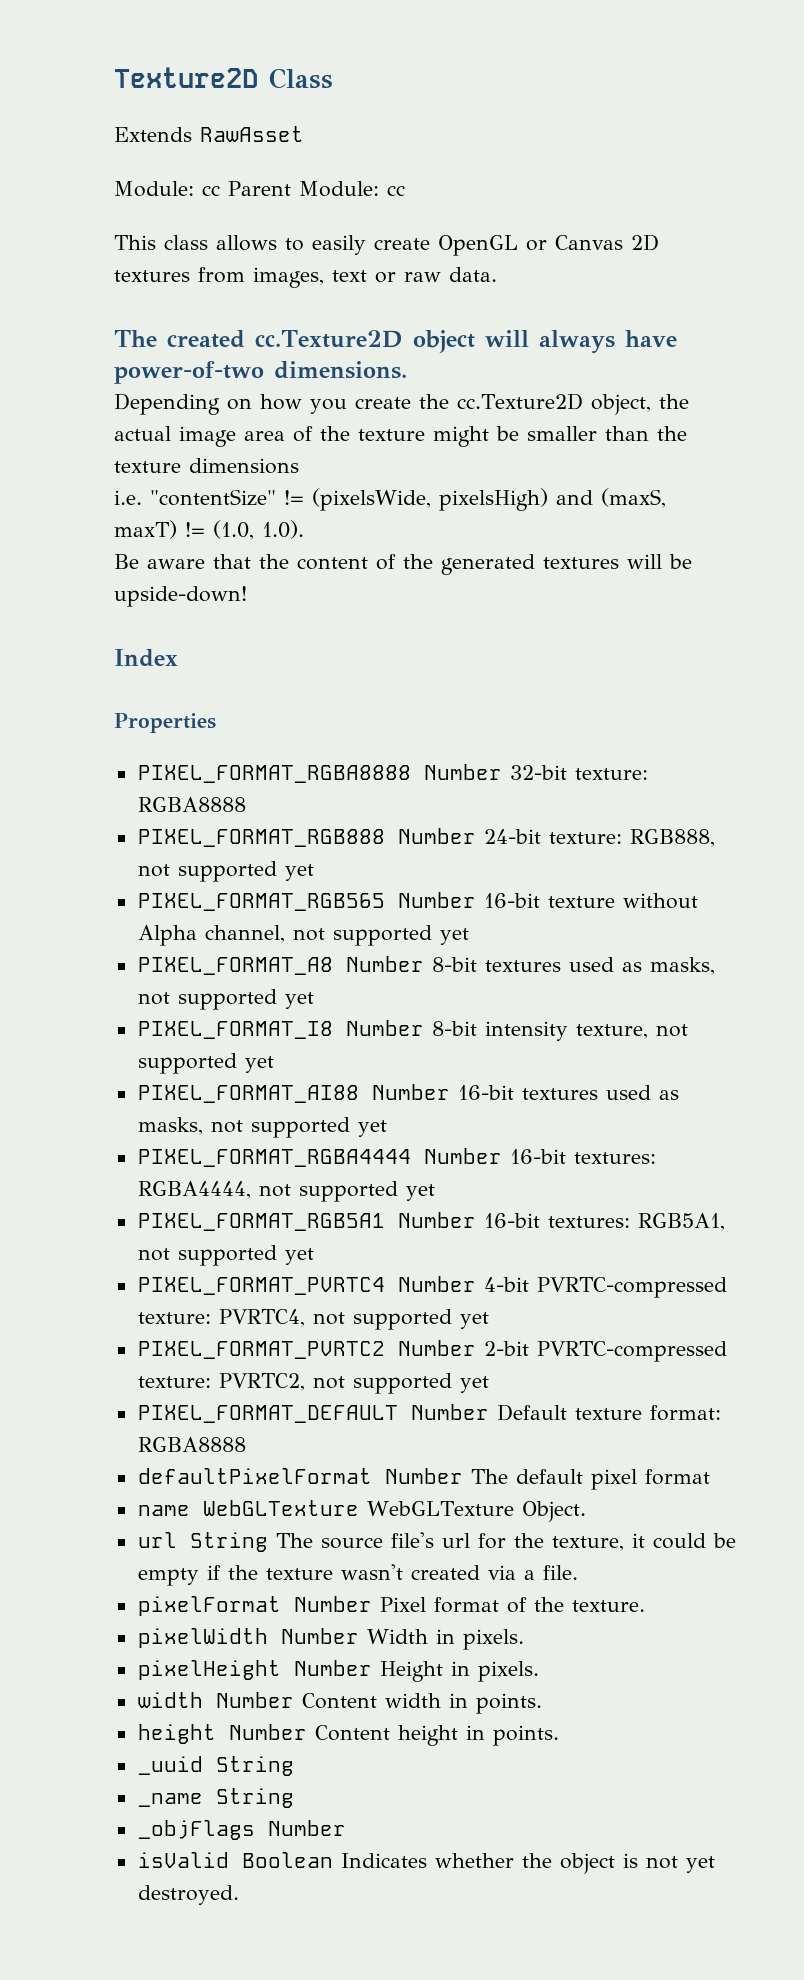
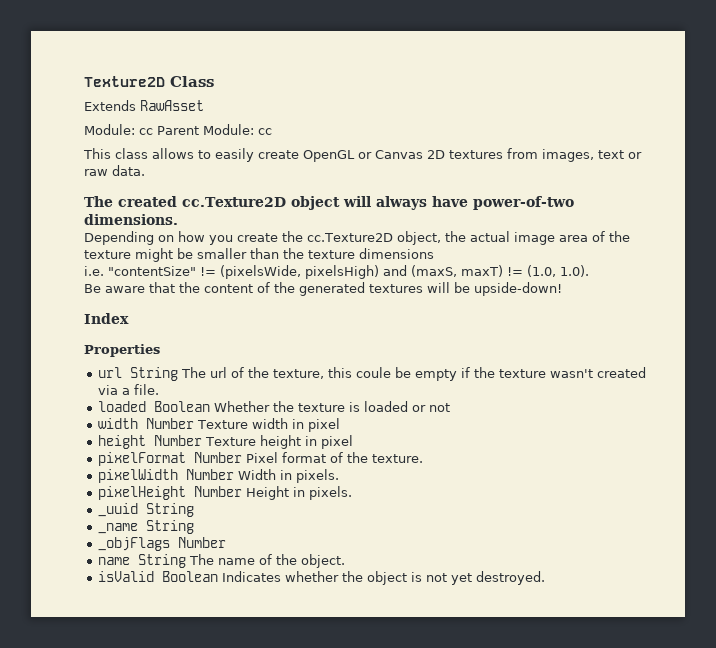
[137,764,648,783] [137,797,246,812] [137,828,715,847] [137,861,314,882] [137,892,698,911] [137,925,469,946] [137,956,715,975] [137,989,314,1010] [137,1020,688,1041] [137,1053,274,1074] [137,1084,679,1103] [137,1117,387,1138] [137,1148,656,1167] [137,1181,435,1202] [137,1212,725,1231] [137,1245,314,1266] [137,1276,727,1298] [137,1309,489,1330] [137,1340,727,1362] [137,1373,489,1394] [137,1404,721,1423] [137,1437,246,1452] [137,1468,710,1490] [137,1500,586,1522] [137,1532,706,1552] PIXEL_FORMAT_RGBA8888 Number 32-bit texture: RGBA8888 // PIXEL_FORMAT_RGB888 Number 24-bit texture: RGB888, not supported yet // PIXEL_FORMAT_RGB565 Number 16-bit texture without Alpha channel, not supported yet // PIXEL_FORMAT_A8 Number 8-bit textures used as masks, not supported yet // PIXEL_FORMAT_I8 Number 8-bit intensity texture, not supported yet // PIXEL_FORMAT_AI88 Number 16-bit textures used as masks, not supported yet // PIXEL_FORMAT_RGBA4444 Number 16-bit textures: RGBA4444, not supported yet // PIXEL_FORMAT_RGB5A1 Number 16-bit textures: RGB5A1, not supported yet // PIXEL_FORMAT_PVRTC4 Number 4-bit PVRTC-compressed texture: PVRTC4, not supported yet // PIXEL_FORMAT_PVRTC2 Number 2-bit PVRTC-compressed texture: PVRTC2, not supported yet // PIXEL_FORMAT_DEFAULT Number Default texture format: RGBA8888 // defaultPixelFormat Number The default pixel format // name WebGLTexture WebGLTexture Object. // url String The source file's url for the texture, it could -> [98,367,392,381] url String The url of the texture, this coule
(578, 1572) none -> [98,401,451,412] [98,418,341,432] [98,435,354,449] // loaded Boolean Whether the texture is loaded or not // width Number Texture width in pixel // height Number Texture height in pixel
[137,1692,542,1714] [137,1724,559,1746] // width Number Content width in points. // height Number Content height in points. -> (353, 493) none
(346, 1828) none -> [98,554,346,568] // name String The name of the object.

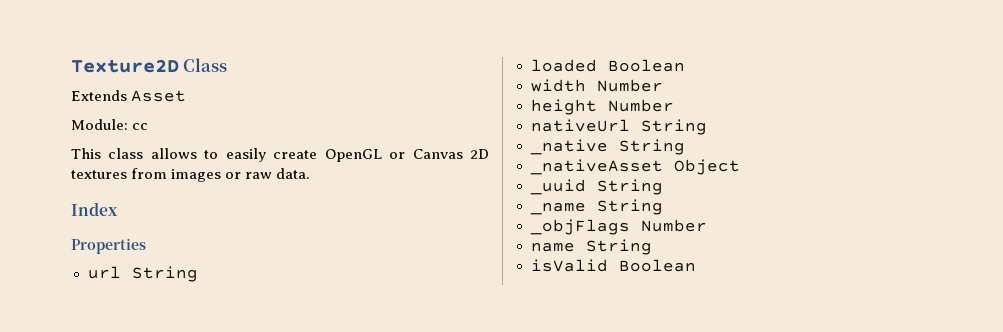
[140,100,204,111] [84,124,272,135] RawAsset // Module: cc Parent Module: cc -> [131,90,187,102] [71,119,149,130] Asset // Module: cc
[542,149,624,162] images, text -> [171,169,222,182] images
[84,196,574,210] [84,214,178,225] [84,231,630,245] [84,248,434,262] [84,265,589,279] [84,282,562,296] [84,313,129,324] [84,344,160,357] [98,367,647,381] [98,384,160,395] [98,401,451,412] [98,418,341,432] [98,435,354,449] [98,452,424,466] [98,469,340,483] [98,486,353,500] The created cc.Texture2D object will always have power-of-two dimensions. // Depending on how you create the cc.Texture2D object, the actual image area of the texture might be smaller than the texture dimensions // i.e. "contentSize" != (pixelsWide, pixelsHigh) and (maxS, maxT) != (1.0, 1.0). // Be aware that the content of the generated textures will be upside-down! // Index // Properties // url String The url of the texture, this coule be empty if the texture wasn't created via a file. // loaded Boolean Whether the texture is loaded or not // width Number Texture width in pixel // height Number Texture height in pixel // pixelFormat Number Pixel format of the texture. // pixelWidth Number Width in pixels. // pixelHeight Number Height in pixels. -> [71,202,118,216] [71,238,146,254] [87,266,198,282] [530,59,685,72] [530,79,663,92] [530,99,674,115] [530,119,707,135] [529,139,685,155] [529,159,740,175] Index // Properties // url String // loaded Boolean // width Number // height Number // nativeUrl String // _native String // _nativeAsset Object
[189,554,346,568] [98,571,546,585] The name of the object. // isValid Boolean Indicates whether the object is not yet destroyed. -> [530,259,696,272] // isValid Boolean

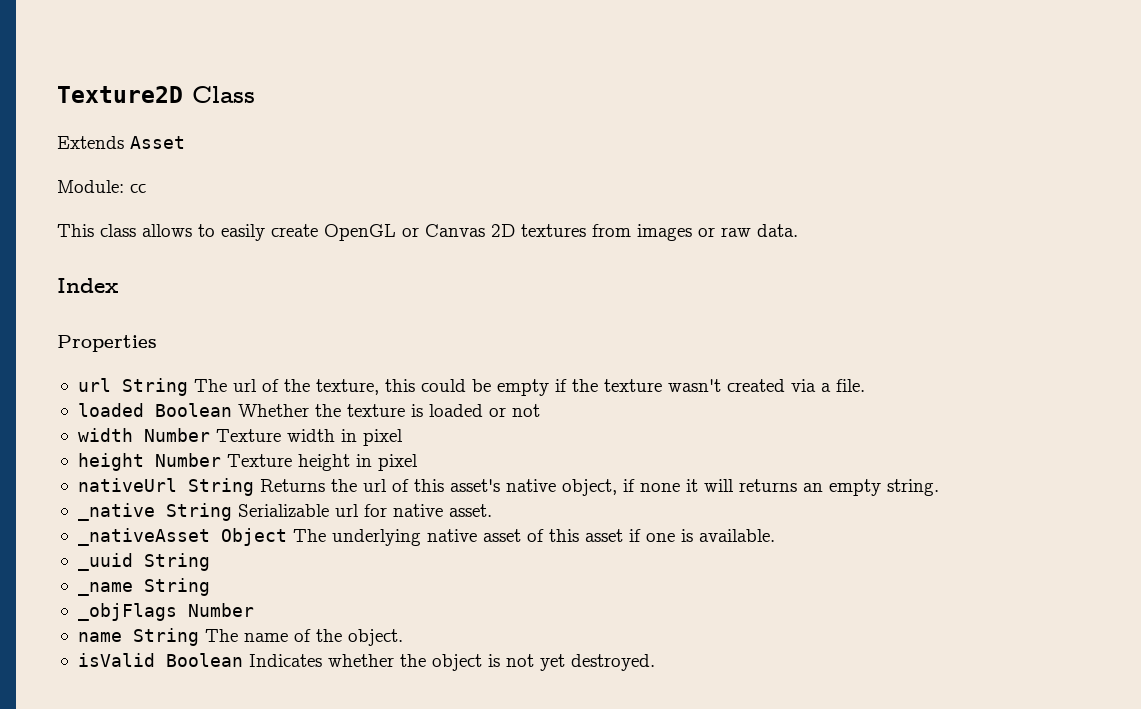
[530,59,685,72] [530,79,663,92] [530,99,674,115] [530,119,707,135] [529,139,685,155] [529,159,740,175] // loaded Boolean // width Number // height Number // nativeUrl String // _native String // _nativeAsset Object -> [193,379,865,396] [77,403,540,417] [77,428,403,446] [77,453,418,471] [77,478,939,496] [77,503,492,521] [77,528,775,546] The url of the texture, this could be empty if the texture wasn't created via a file. // loaded Boolean Whether the texture is loaded or not // width Number Texture width in pixel // height Number Texture height in pixel // nativeUrl String Returns the url of this asset's native object, if none it will returns an empty string. // _native String Serializable url for native asset. // _nativeAsset Object The underlying native asset of this asset if one is available.
[530,259,696,272] // isValid Boolean -> [204,629,403,646] [77,653,655,671] The name of the object. // isValid Boolean Indicates whether the object is not yet destroyed.

